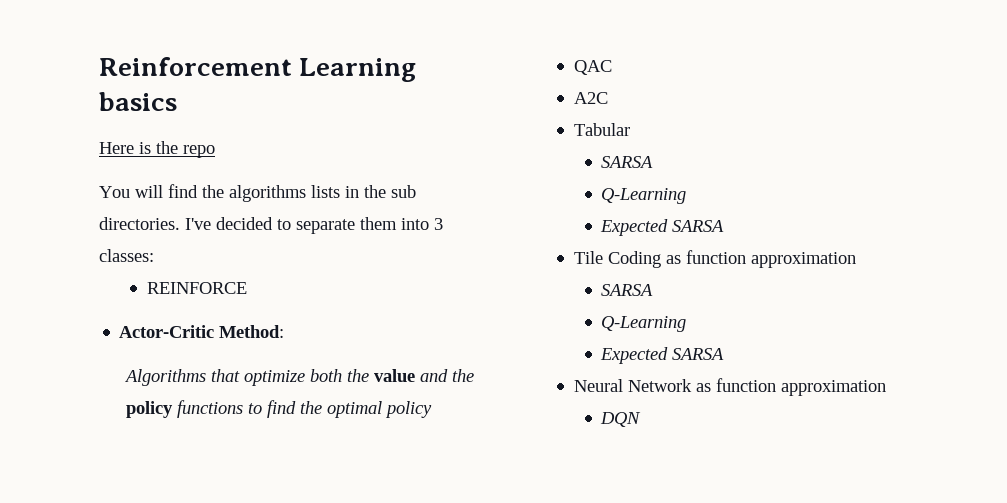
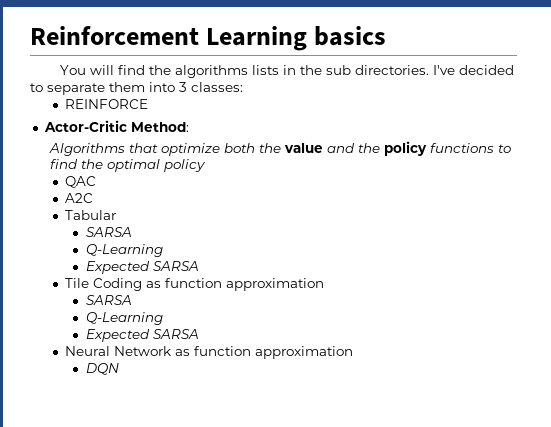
[99,141,215,158] // Here is the repo -> (387, 36) none

